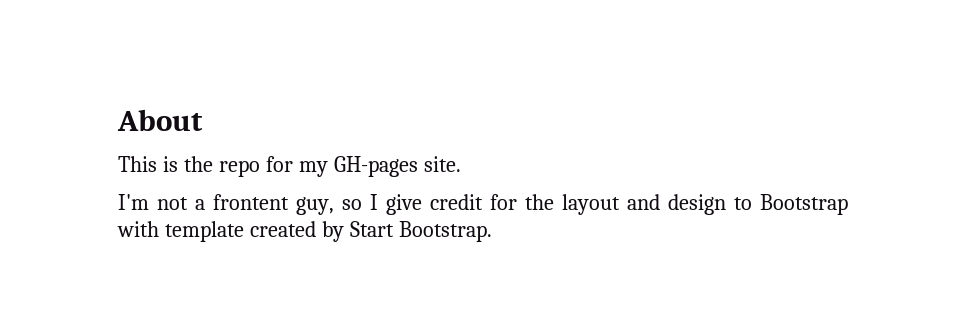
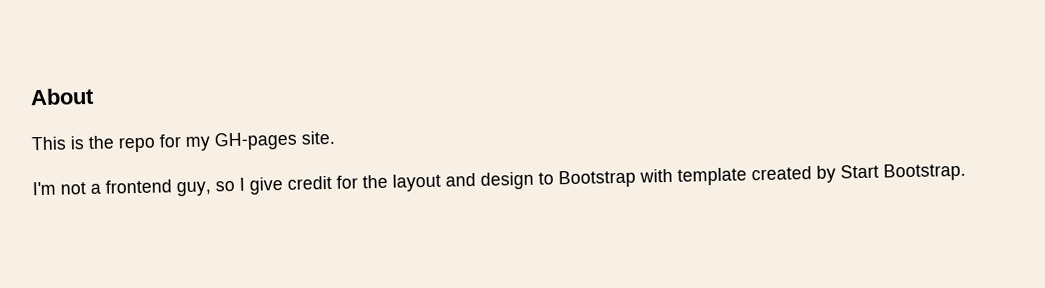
[213,194,289,210] frontent -> [105,179,172,194] frontend

